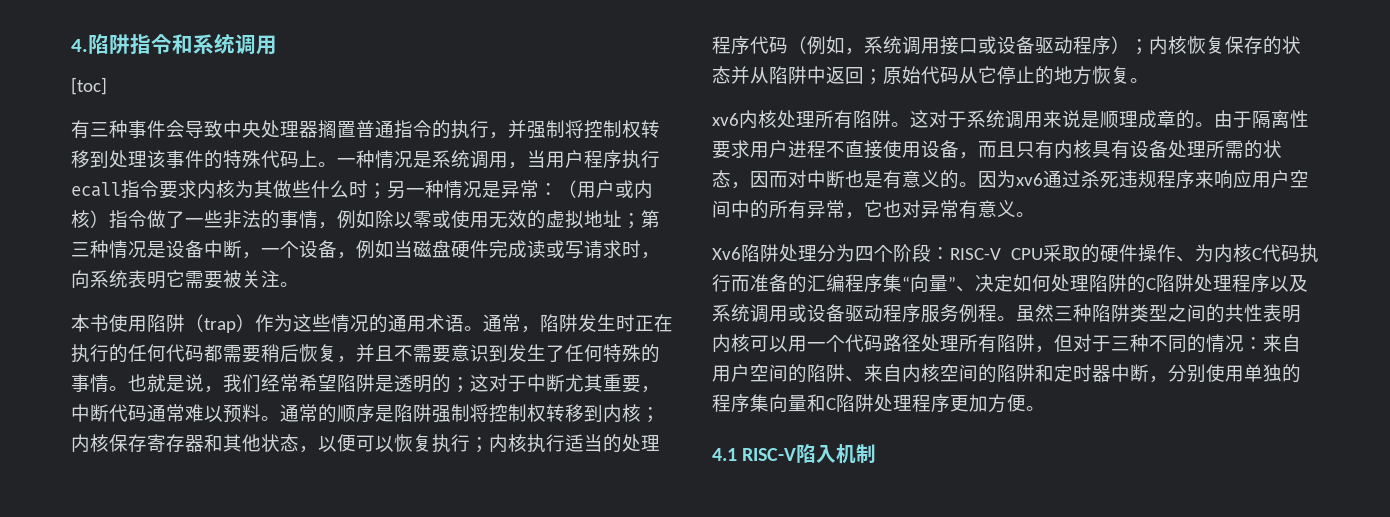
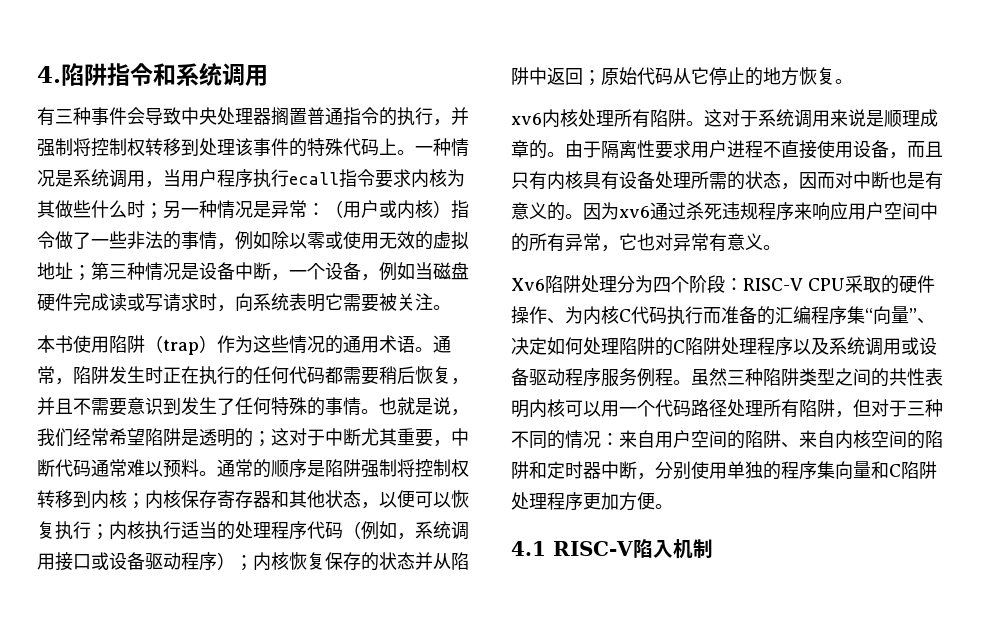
[71,77,107,95] // [toc] -> (268, 75) none

